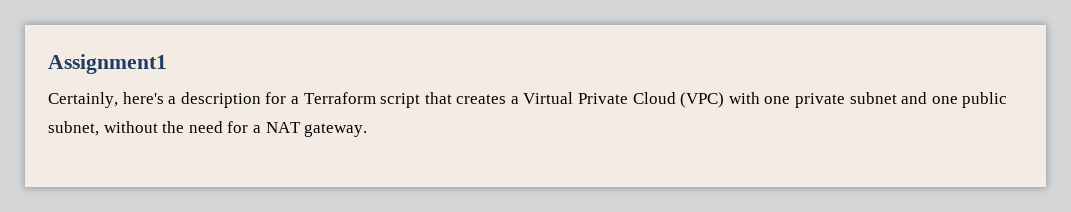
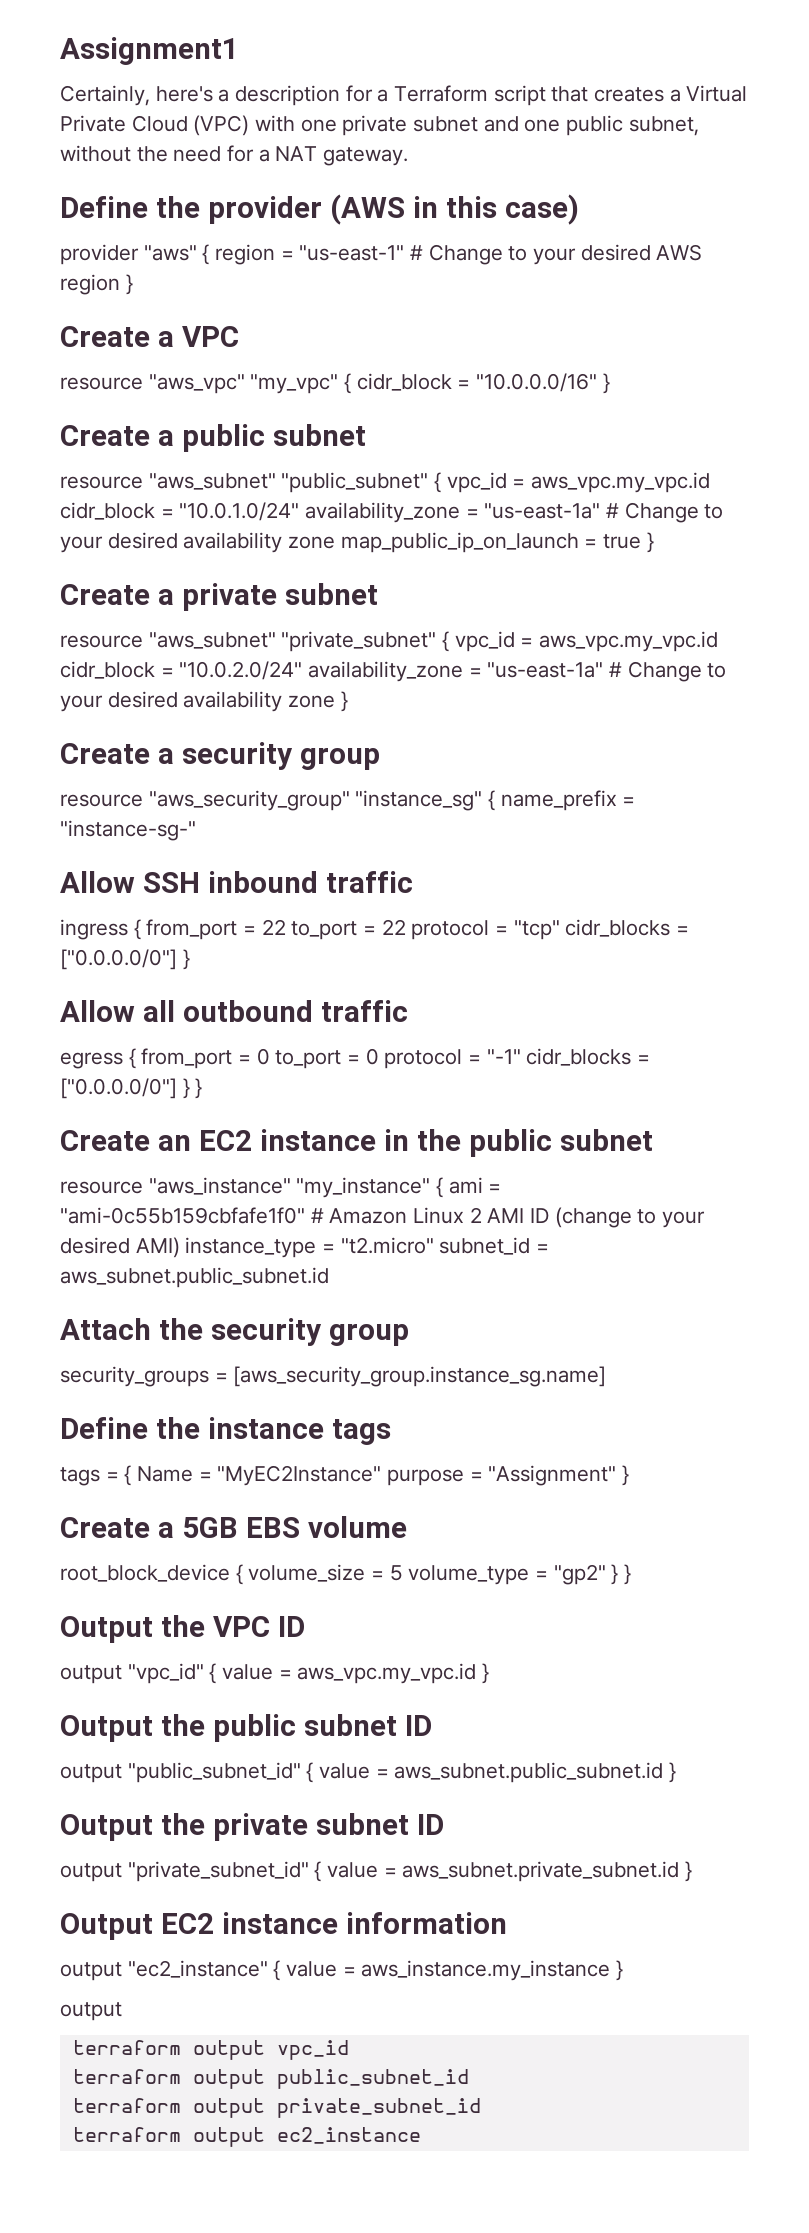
(368, 130) none -> [60,194,579,225] [60,244,703,265] [60,274,133,295] [60,326,239,347] [60,373,610,394] [60,424,366,452] [60,472,711,493] [60,502,724,523] [60,532,654,553] [60,583,378,611] [60,631,719,652] [60,661,727,682] [60,691,348,712] [60,742,380,770] [60,790,636,811] [60,820,196,841] [60,871,413,893] [60,919,690,940] [60,949,190,970] [60,1000,408,1022] [60,1048,651,1069] [60,1078,203,1099] [60,1129,653,1157] [60,1177,502,1198] [60,1207,706,1228] [60,1237,550,1258] [60,1267,329,1288] [60,1318,409,1346] [60,1366,607,1387] [60,1417,391,1445] [60,1465,630,1486] [60,1516,407,1538] [60,1564,632,1585] [60,1615,305,1643] [60,1663,490,1684] [60,1714,432,1742] [60,1762,677,1783] [60,1813,444,1841] [60,1861,693,1882] [60,1912,507,1940] [60,1960,624,1981] [60,2002,122,2021] [72,2040,349,2060] [72,2069,469,2089] [72,2098,481,2118] [72,2127,421,2147] // Define the provider (AWS in this case) // provider "aws" { region = "us-east-1" # Change to your desired AWS region } // Create a VPC // resource "aws_vpc" "my_vpc" { cidr_block = "10.0.0.0/16" } // Create a public subnet // resource "aws_subnet" "public_subnet" { vpc_id = aws_vpc.my_vpc.id cidr_block = "10.0.1.0/24" availability_zone = "us-east-1a" # Change to your desired availability zone map_public_ip_on_launch = true } // Create a private subnet // resource "aws_subnet" "private_subnet" { vpc_id = aws_vpc.my_vpc.id cidr_block = "10.0.2.0/24" availability_zone = "us-east-1a" # Change to your desired availability zone } // Create a security group // resource "aws_security_group" "instance_sg" { name_prefix = "instance-sg-" // Allow SSH inbound traffic // ingress { from_port = 22 to_port = 22 protocol = "tcp" cidr_blocks = ["0.0.0.0/0"] } // Allow all outbound traffic // egress { from_port = 0 to_port = 0 protocol = "-1" cidr_blocks = ["0.0.0.0/0"] } } // Create an EC2 instance in the public subnet // resource "aws_instance" "my_instance" { ami = "ami-0c55b159cbfafe1f0" # Amazon Linux 2 AMI ID (change to your desired AMI) instance_type = "t2.micro" subnet_id = aws_subnet.public_subnet.id // Attach the security group // security_groups = [aws_security_group.instance_sg.name] // Define the instance tags // tags = { Name = "MyEC2Instance" purpose = "Assignment" } // Create a 5GB EBS volume // root_block_device { volume_size = 5 volume_type = "gp2" } } // Output the VPC ID // output "vpc_id" { value = aws_vpc.my_vpc.id } // Output the public subnet ID // output "public_subnet_id" { value = aws_subnet.public_subnet.id } // Output the private subnet ID // output "private_subnet_id" { value = aws_subnet.private_subnet.id } // Output EC2 instance information // output "ec2_instance" { value = aws_instance.my_instance } // output // terraform output vpc_id // terraform output public_subnet_id // terraform output private_subnet_id // terraform output ec2_instance

